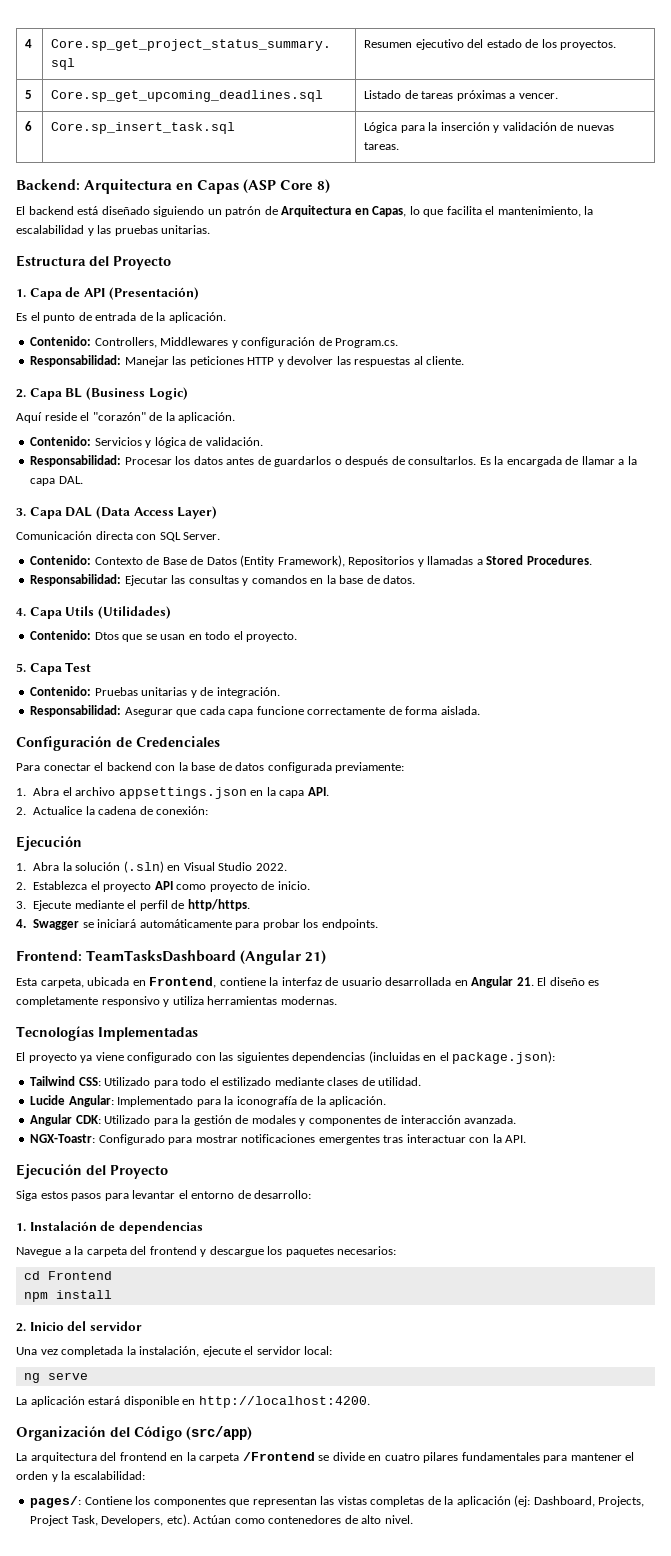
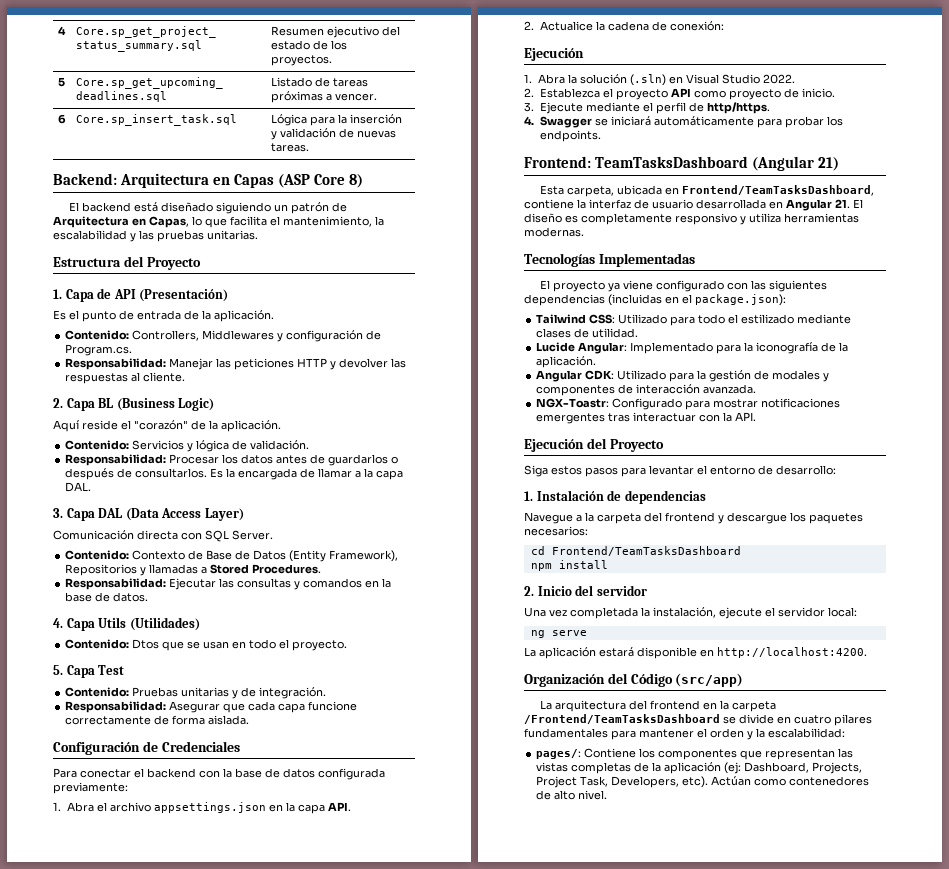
[149,977,217,988] Frontend, -> [681,185,874,196] Frontend/TeamTasksDashboard,
[47,1271,112,1280] Frontend -> [551,546,741,556] Frontend/TeamTasksDashboard
[242,1452,315,1461] /Frontend -> [524,714,720,724] /Frontend/TeamTasksDashboard

